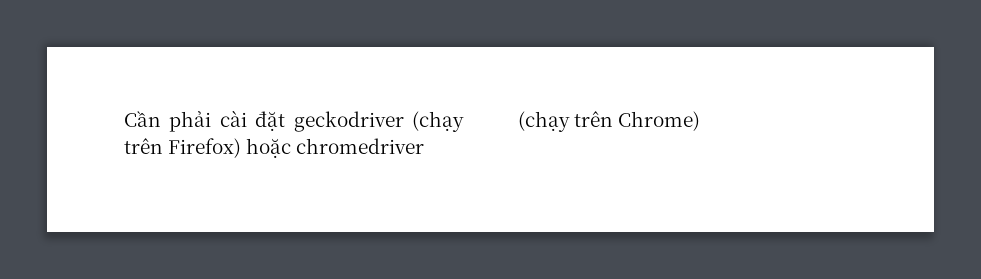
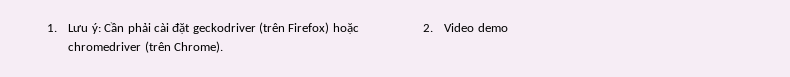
(124, 119) none -> [47,23,101,34] 1. Lưu ý:
[412,111,464,132] [124,138,163,154] (chạy trên -> [259,22,286,34] (trên
[518,111,701,132] (chạy trên Chrome) -> [144,41,224,53] [423,23,508,32] (trên Chrome). // 2. Video demo

